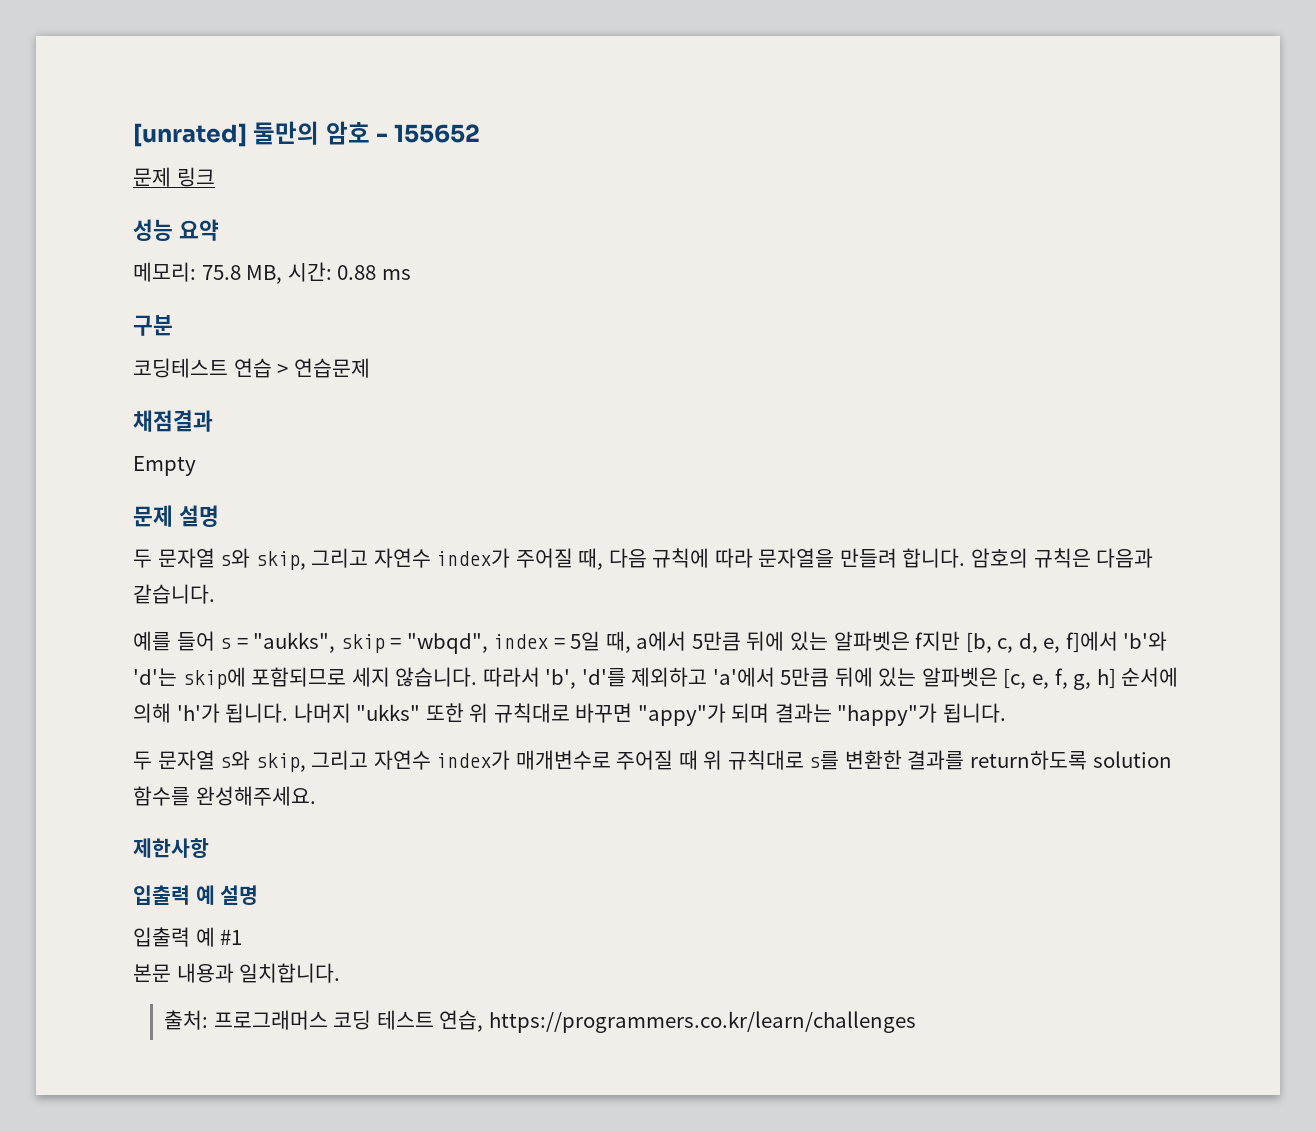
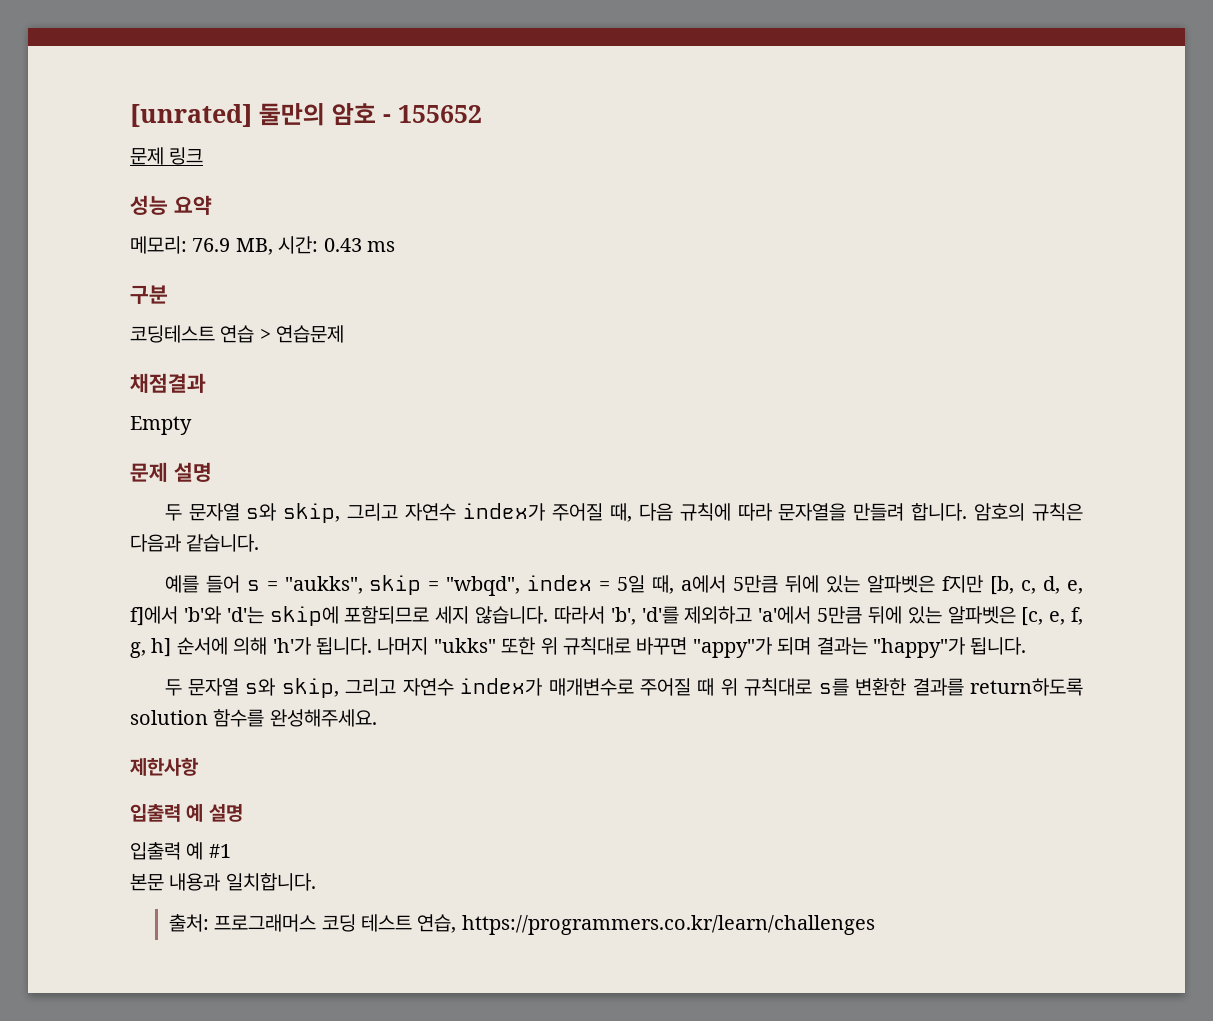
[201,265,241,280] 75.8 -> [192,238,231,252] 76.9
[337,265,377,280] 0.88 -> [323,238,362,252] 0.43

